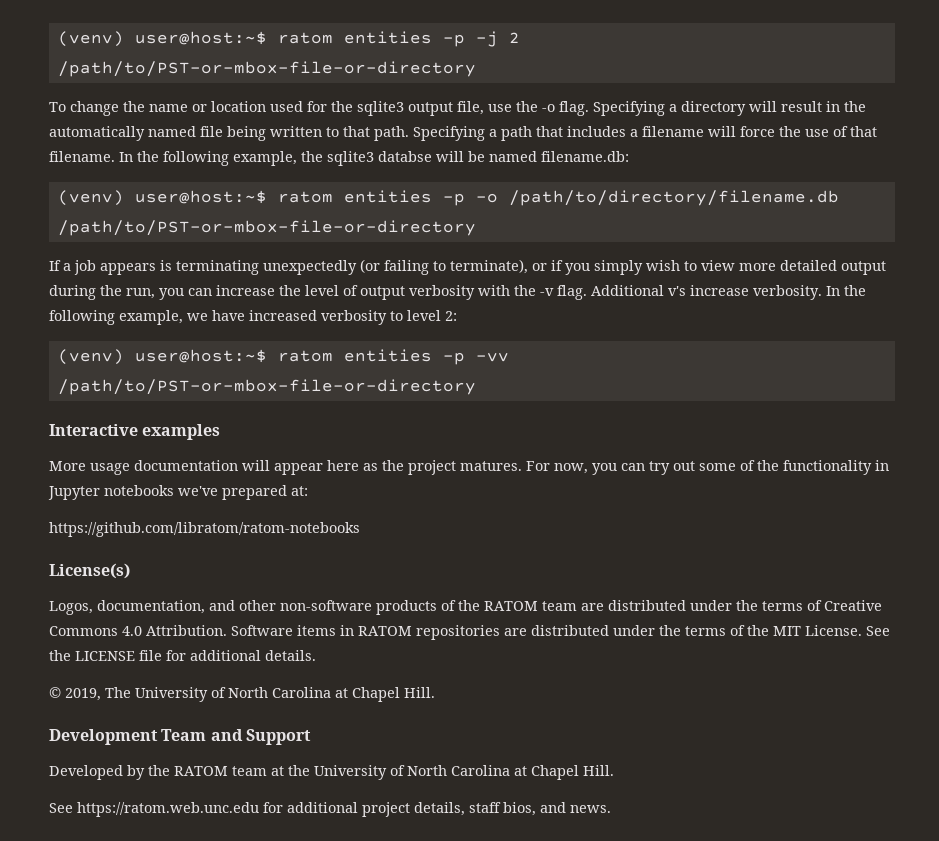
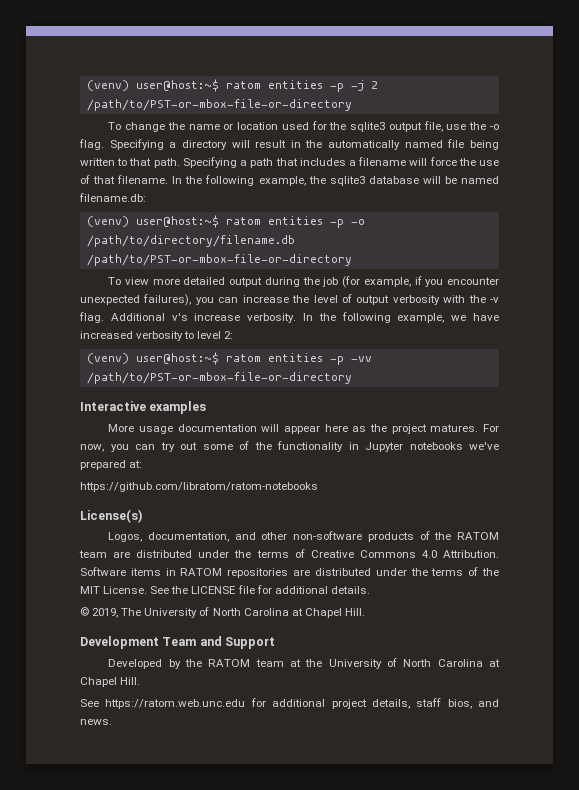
[378,151,432,162] databse -> [368,176,419,184] database
[49,259,697,275] If a job appears is terminating unexpectedly (or failing to terminate), or if you simply wish to -> [108,277,122,285] To
[126,288,155,299] run, -> [322,276,500,288] [80,294,192,306] job (for example, if you encounter unexpected failures),

